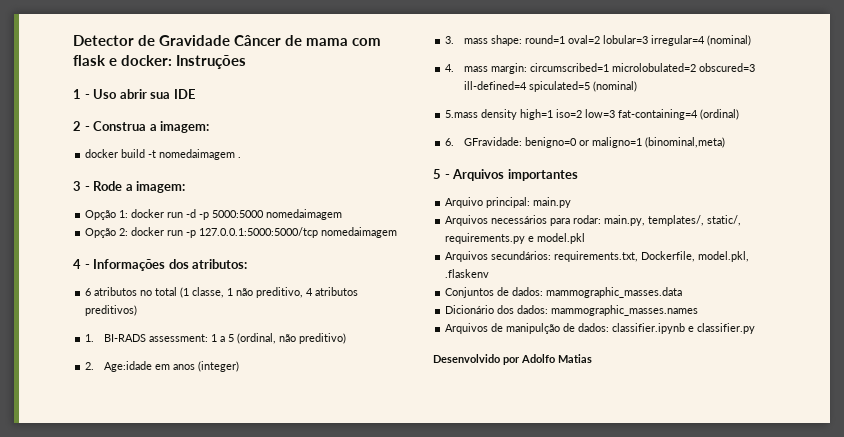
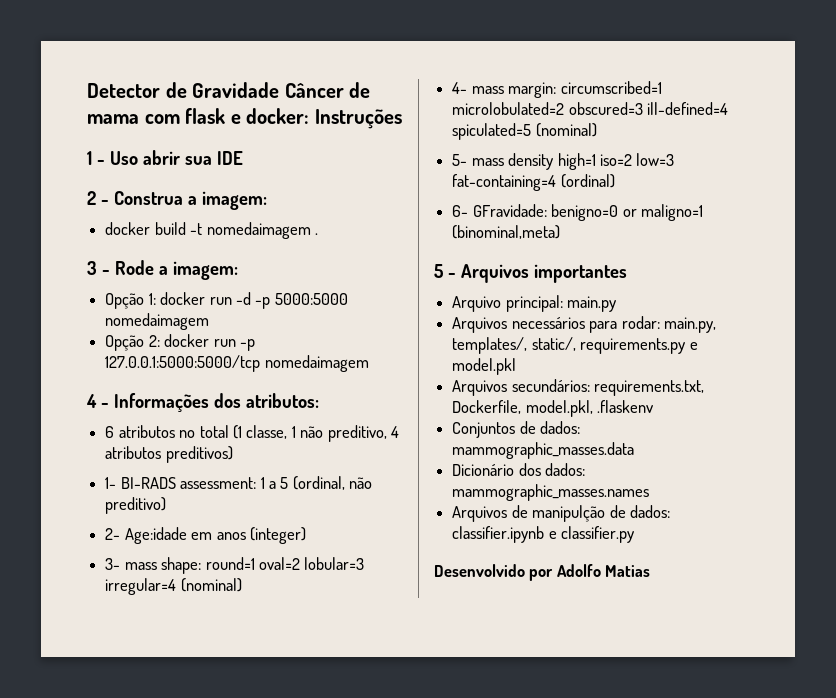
[85,334,95,342] 1. -> [105,477,117,489] 1-
[85,362,95,370] 2. -> [105,528,121,540] 2-
[445,36,455,44] 3. -> [105,558,121,570] 3-
[445,64,455,72] 4. -> [452,82,468,94] 4-
[445,110,479,118] 5.mass -> [452,154,504,166] 5- mass
[445,138,455,146] 6. -> [452,205,469,217] 6-

